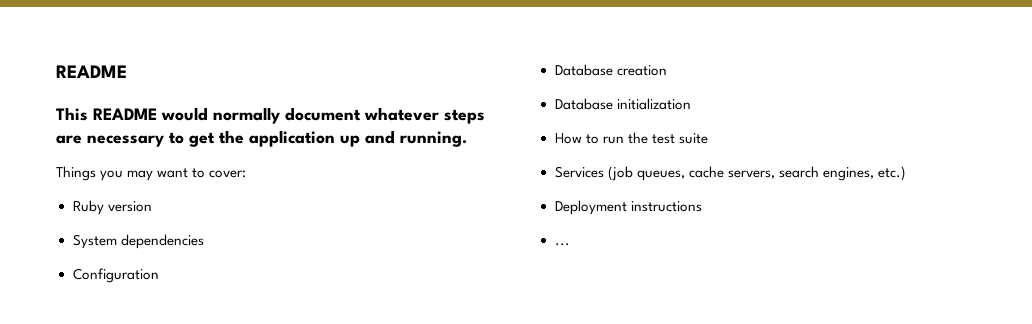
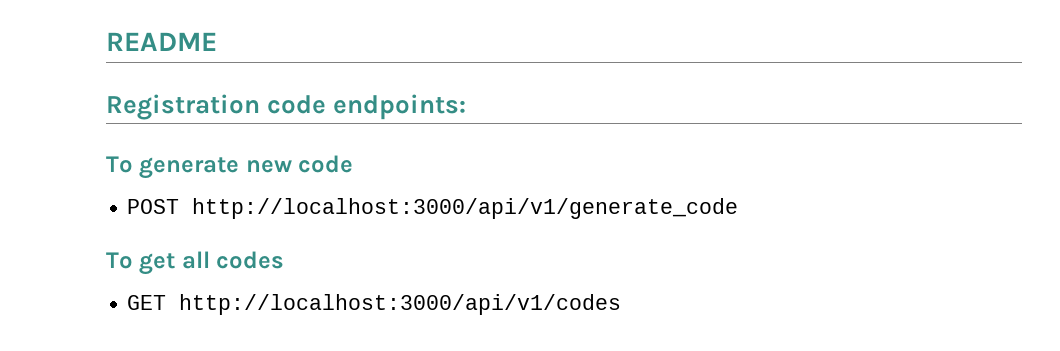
[56,107,485,124] [56,130,467,147] [56,166,247,181] [72,200,152,215] [72,234,204,249] [72,268,159,283] [554,64,667,76] [554,98,691,110] [554,132,708,144] [554,166,906,181] [554,200,702,215] [554,243,570,246] This README would normally document whatever steps are necessary to get the application up and running. // Things you may want to cover: // Ruby version // System dependencies // Configuration // Database creation // Database initialization // How to run the test suite // Services (job queues, cache servers, search engines, etc.) // Deployment instructions // ... -> [106,94,467,120] [106,155,354,179] [127,198,739,219] [106,251,285,275] [127,294,622,315] Registration code endpoints: // To generate new code // POST http://localhost:3000/api/v1/generate_code // To get all codes // GET http://localhost:3000/api/v1/codes

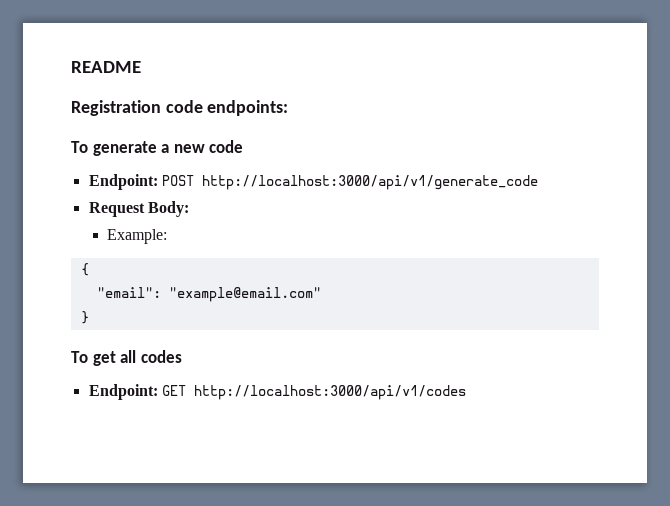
(240, 168) none -> [161,144,170,153] a
(354, 164) none -> [88,174,158,190] Endpoint:
(739, 208) none -> [88,201,189,217] [106,229,167,244] [80,263,89,276] [96,287,321,302] [80,311,89,324] // Request Body: // Example: // { // "email": "example@email.com" // }
(285, 260) none -> [88,384,158,400] Endpoint:

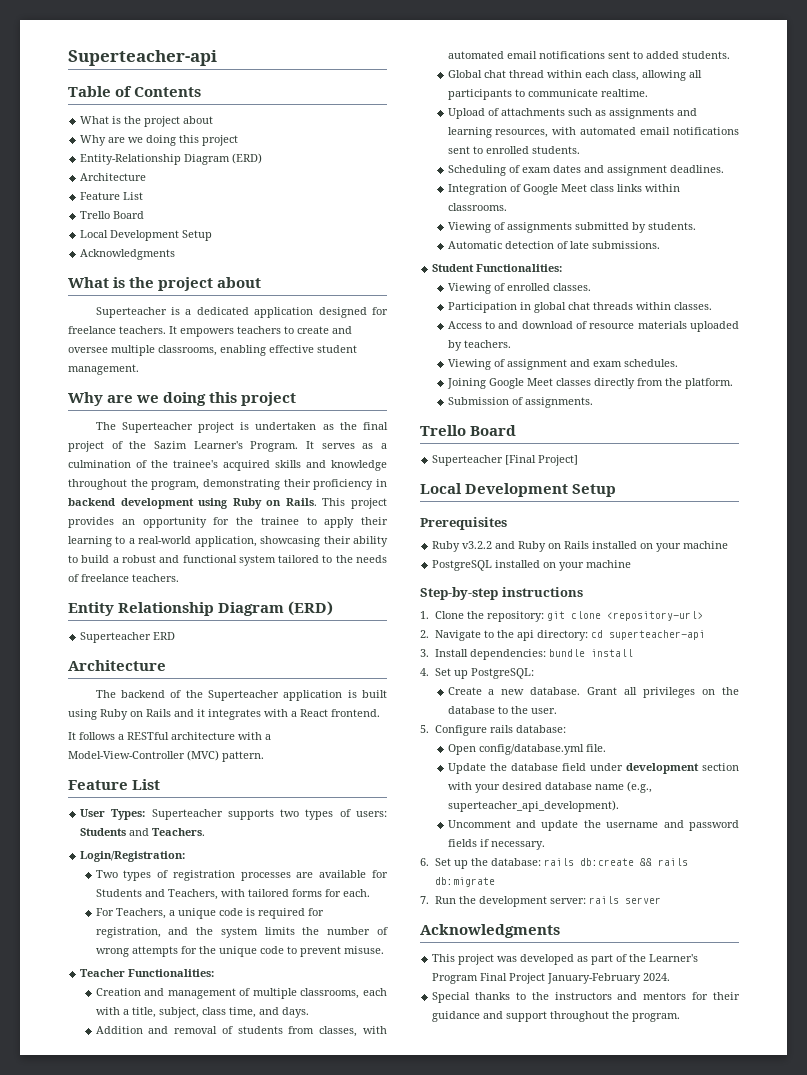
[71,61,141,73] [71,100,289,116] [71,140,244,156] [88,174,538,190] [88,201,189,217] [106,229,167,244] [80,263,89,276] [96,287,321,302] [80,311,89,324] [71,350,182,366] [88,384,466,400] README // Registration code endpoints: // To generate a new code // Endpoint: POST http://localhost:3000/api/v1/generate_code // Request Body: // Example: // { // "email": "example@email.com" // } // To get all codes // Endpoint: GET http://localhost:3000/api/v1/codes -> [68,50,217,66] [68,86,202,97] [80,116,214,127] [80,135,239,146] [80,153,263,165] [80,173,147,181] [80,192,144,200] [80,211,145,219] [80,230,213,241] [80,249,176,260] [68,277,262,291] [95,307,389,318] [68,326,352,337] [68,345,357,356] [68,364,139,375] [68,392,297,406] [95,422,388,433] [68,441,387,452] [68,460,387,471] [68,479,387,490] [68,498,387,509] [68,517,388,528] [68,536,388,547] [68,555,388,566] [68,574,179,582] [68,601,334,616] [80,632,176,643] [68,660,166,671] [95,690,387,701] [68,709,380,720] [68,732,271,740] [68,750,264,762] [68,779,161,790] [80,809,387,820] [80,828,206,836] [80,851,186,862] [95,870,388,881] [95,889,370,900] [95,908,324,919] [95,927,388,938] [95,946,384,957] [80,969,215,977] [95,988,388,999] [95,1007,309,1018] [95,1026,387,1037] [447,51,730,59] [447,70,702,81] [447,89,648,100] [447,108,697,119] [447,127,739,138] [447,146,580,154] [447,165,724,176] [447,184,680,195] [447,203,507,211] [447,222,696,233] [447,241,660,249] [432,264,563,272] [447,283,591,294] [447,302,712,313] [447,321,739,332] [447,340,511,351] [447,359,678,370] [446,378,733,389] [447,397,593,408] [420,425,517,436] [432,455,579,466] [420,483,617,497] [420,517,507,530] [432,541,729,552] [432,560,632,571] [420,587,583,600] [420,611,704,622] [420,630,706,641] [420,649,634,660] [420,668,535,679] [447,687,739,698] [447,706,557,714] [420,725,567,736] [447,744,606,755] [447,763,739,774] [447,781,652,793] [447,800,619,812] [447,820,739,831] [447,839,545,850] [420,858,689,869] [435,877,496,887] [420,896,662,907] [420,924,560,938] [432,954,699,965] [432,973,671,984] [432,992,740,1003] [432,1011,681,1022] Superteacher-api // Table of Contents // What is the project about // Why are we doing this project // Entity-Relationship Diagram (ERD) // Architecture // Feature List // Trello Board // Local Development Setup // Acknowledgments // What is the project about // Superteacher is a dedicated application designed for freelance teachers. It empowers teachers to create and oversee multiple classrooms, enabling effective student management. // Why are we doing this project // The Superteacher project is undertaken as the final project of the Sazim Learner's Program. It serves as a culmination of the trainee's acquired skills and knowledge throughout the program, demonstrating their proficiency in backend development using Ruby on Rails. This project provides an opportunity for the trainee to apply their learning to a real-world application, showcasing their ability to build a robust and functional system tailored to the needs of freelance teachers. // Entity Relationship Diagram (ERD) // Superteacher ERD // Architecture // The backend of the Superteacher application is built using Ruby on Rails and it integrates with a React frontend. // It follows a RESTful architecture with a Model-View-Controller (MVC) pattern. // Feature List // User Types: Superteacher supports two types of users: Students and Teachers. // Login/Registration: // Two types of registration processes are available for Students and Teachers, with tailored forms for each. // For Teachers, a unique code is required for registration, and the system limits the number of wrong attempts for the unique code to prevent misuse. // Teacher Functionalities: // Creation and management of multiple classrooms, each with a title, subject, class time, and days. // Addition and removal of students from classes, with automated email notifications sent to added students. // Global chat thread within each class, allowing all participants to communicate realtime. // Upload of attachments such as assignments and learning resources, with automated email notifications sent to enrolled students. // Scheduling of exam dates and assignment deadlines. // Integration of Google Meet class links within classrooms. // Viewing of assignments submitted by students. // Automatic detection of late submissions. // Student Functionalities: // Viewing of enrolled classes. // Participation in global chat threads within classes. // Access to and download of resource materials uploaded by teachers. // Viewing of assignment and exam schedules. // Joining Google Meet classes directly from the platform. // Submission of assignments. // Trello Board // Superteacher [Final Project] // Local Development Setup // Prerequisites // Ruby v3.2.2 and Ruby on Rails installed on your machine // PostgreSQL installed on your machine // Step-by-step instructions // 1. Clone the repository: git clone <repository-url> // 2. Navigate to the api directory: cd superteacher-api // 3. Install dependencies: bundle install // 4. Set up PostgreSQL: // Create a new database. Grant all privileges on the database to the user. // 5. Configure rails database: // Open config/database.yml file. // Update the database field under development section with your desired database name (e.g., superteacher_api_development). // Uncomment and update the username and password fields if necessary. // 6. Set up the database: rails db:create && rails db:migrate // 7. Run the development server: rails server // Acknowledgments // This project was developed as part of the Learner's Program Final Project January-February 2024. // Special thanks to the instructors and mentors for their guidance and support throughout the program.

